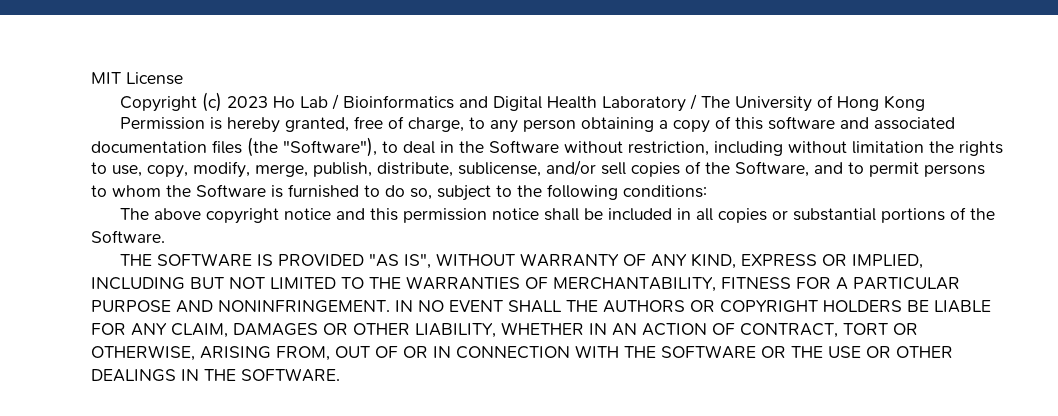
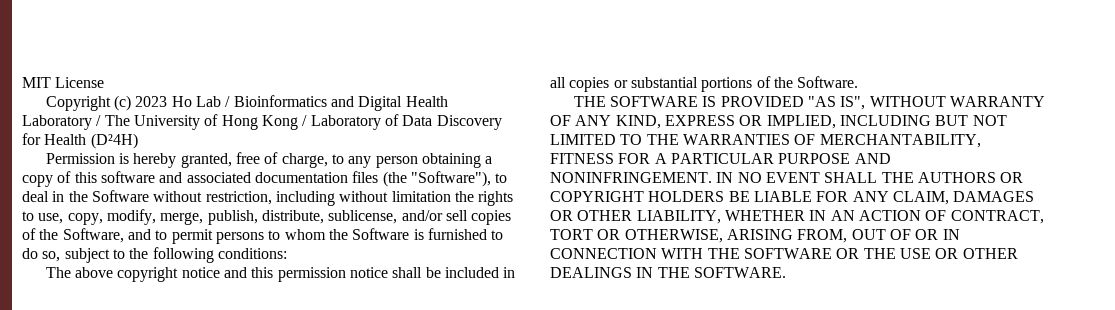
(926, 103) none -> [302,114,502,130] [22,133,138,149] / Laboratory of Data Discovery for Health (D²4H)

